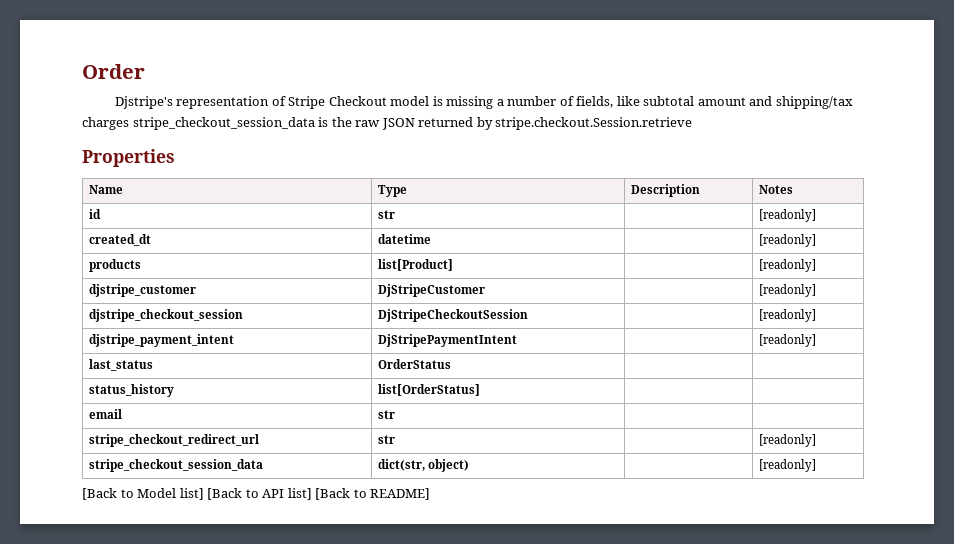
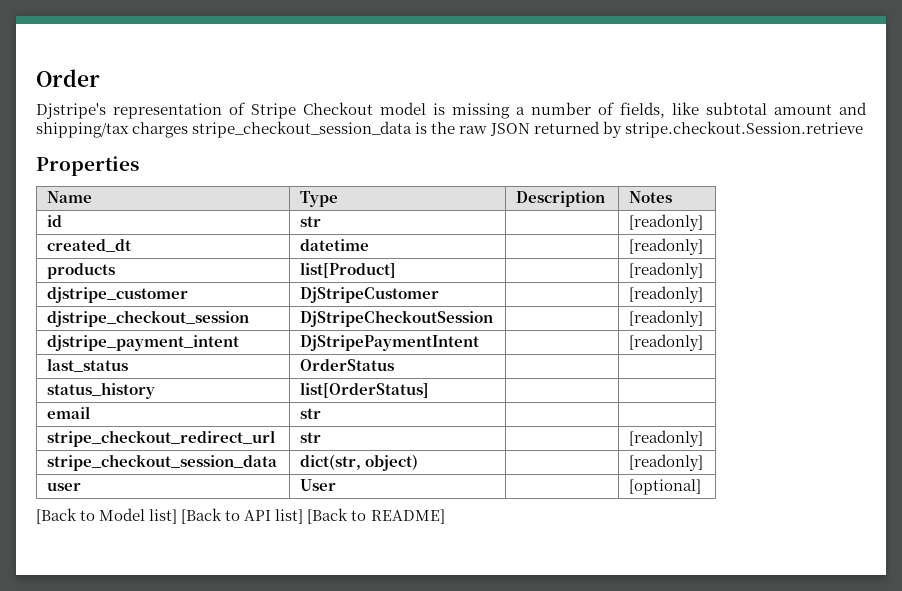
(817, 465) none -> [47,482,82,491] [300,479,337,491] [629,479,702,495] // user | User | | [optional]

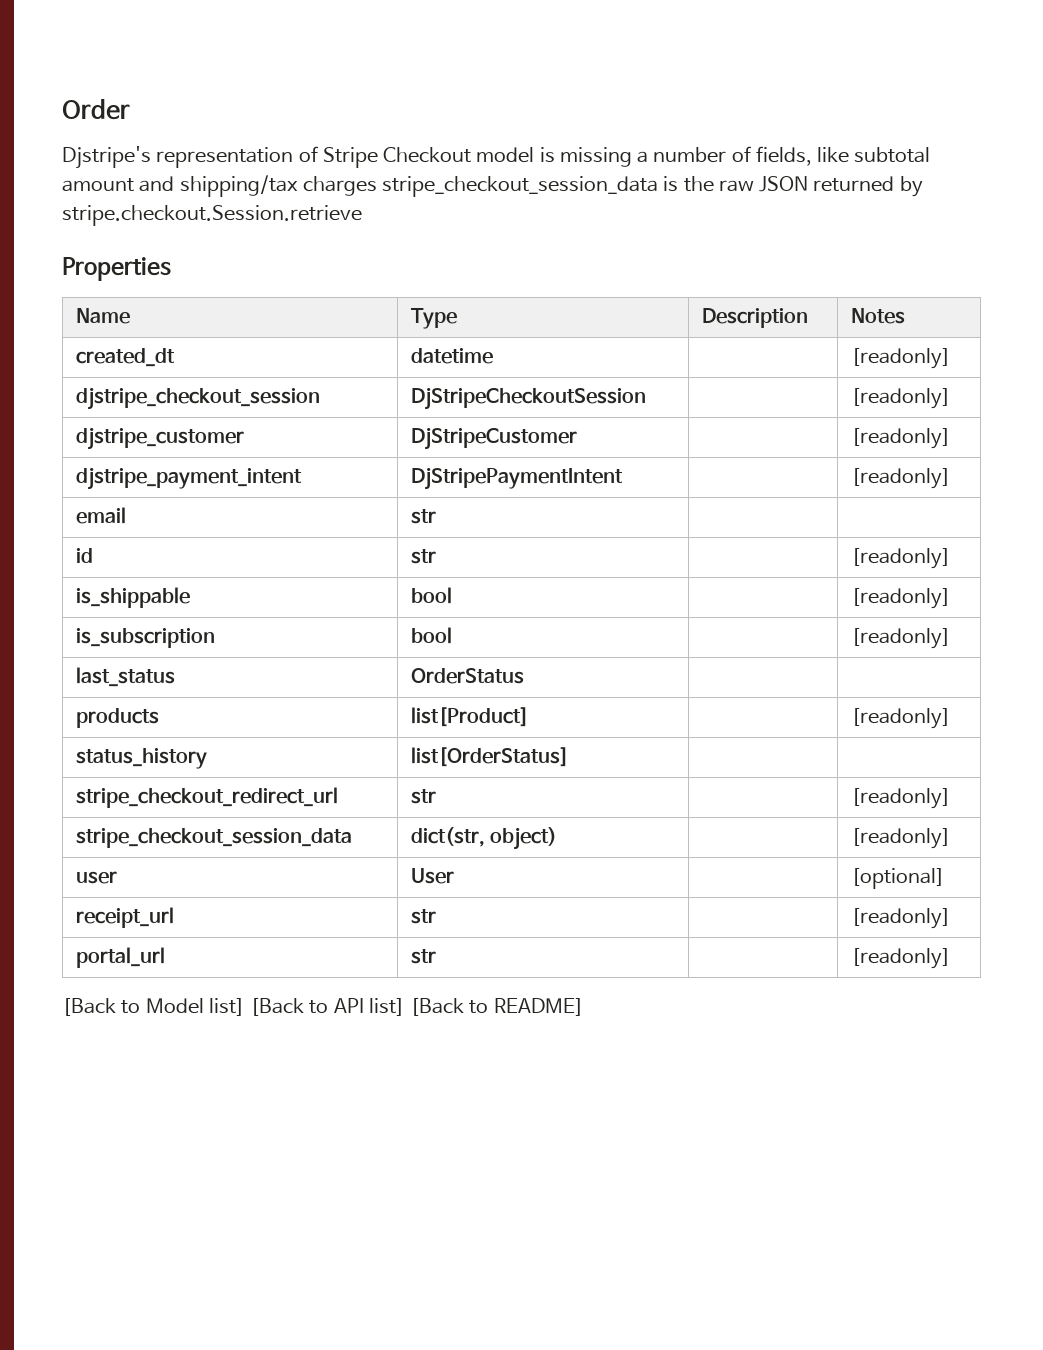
[47,215,63,227] [300,216,322,227] [629,214,704,231] // id | str | | [readonly] -> (906, 316) none
[47,263,116,279] [300,262,397,278] products | list[Product] -> [76,387,321,410] [411,387,647,410] djstripe_checkout_session | DjStripeCheckoutSession
[47,310,250,327] [300,310,494,327] [629,310,704,327] [47,335,240,351] [300,335,480,351] djstripe_checkout_session | DjStripeCheckoutSession | | [readonly] // djstripe_payment_intent | DjStripePaymentIntent -> [76,467,303,490] [411,467,624,490] [851,468,952,489] [76,507,127,524] [411,509,437,524] [76,548,94,563] [411,549,437,564] [851,548,952,569] [76,587,191,608] [411,587,453,604] [851,588,952,609] [76,628,216,648] [411,627,453,644] djstripe_payment_intent | DjStripePaymentIntent | | [readonly] // email | str | | // id | str | | [readonly] // is_shippable | bool | | [readonly] // is_subscription | bool
(395, 365) none -> [76,708,160,728] [411,707,530,727] [851,708,952,729] // products | list[Product] | | [readonly]
[47,406,91,419] [300,408,322,419] // email | str | | -> (570, 757) none
(702, 487) none -> [76,907,175,928] [411,909,437,924] [851,908,952,929] [76,947,166,968] [411,949,437,964] [851,948,952,969] // receipt_url | str | | [readonly] // portal_url | str | | [readonly]

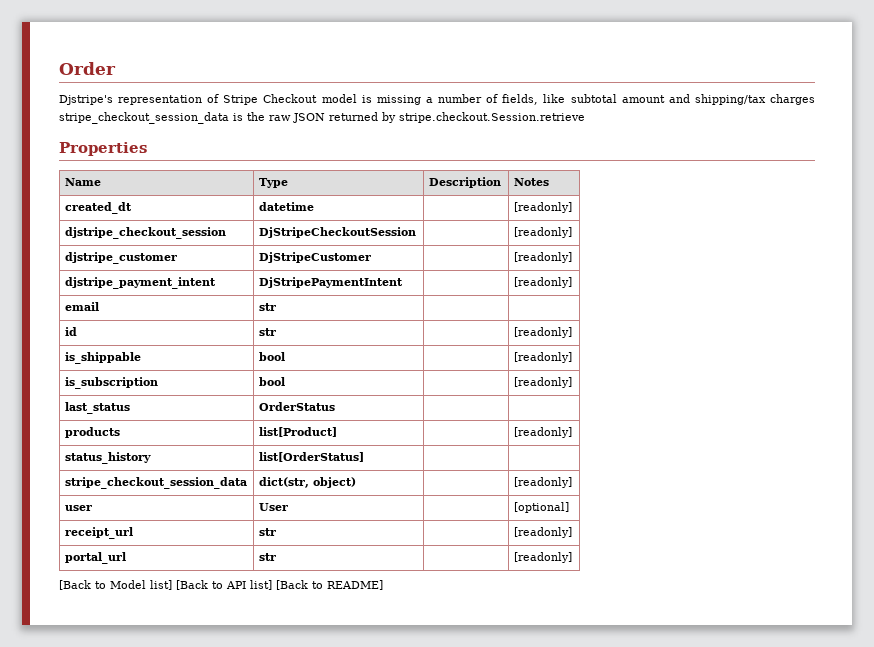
[76,787,339,808] [411,789,437,804] [851,788,952,809] // stripe_checkout_redirect_url | str | | [readonly] -> (364, 457) none

